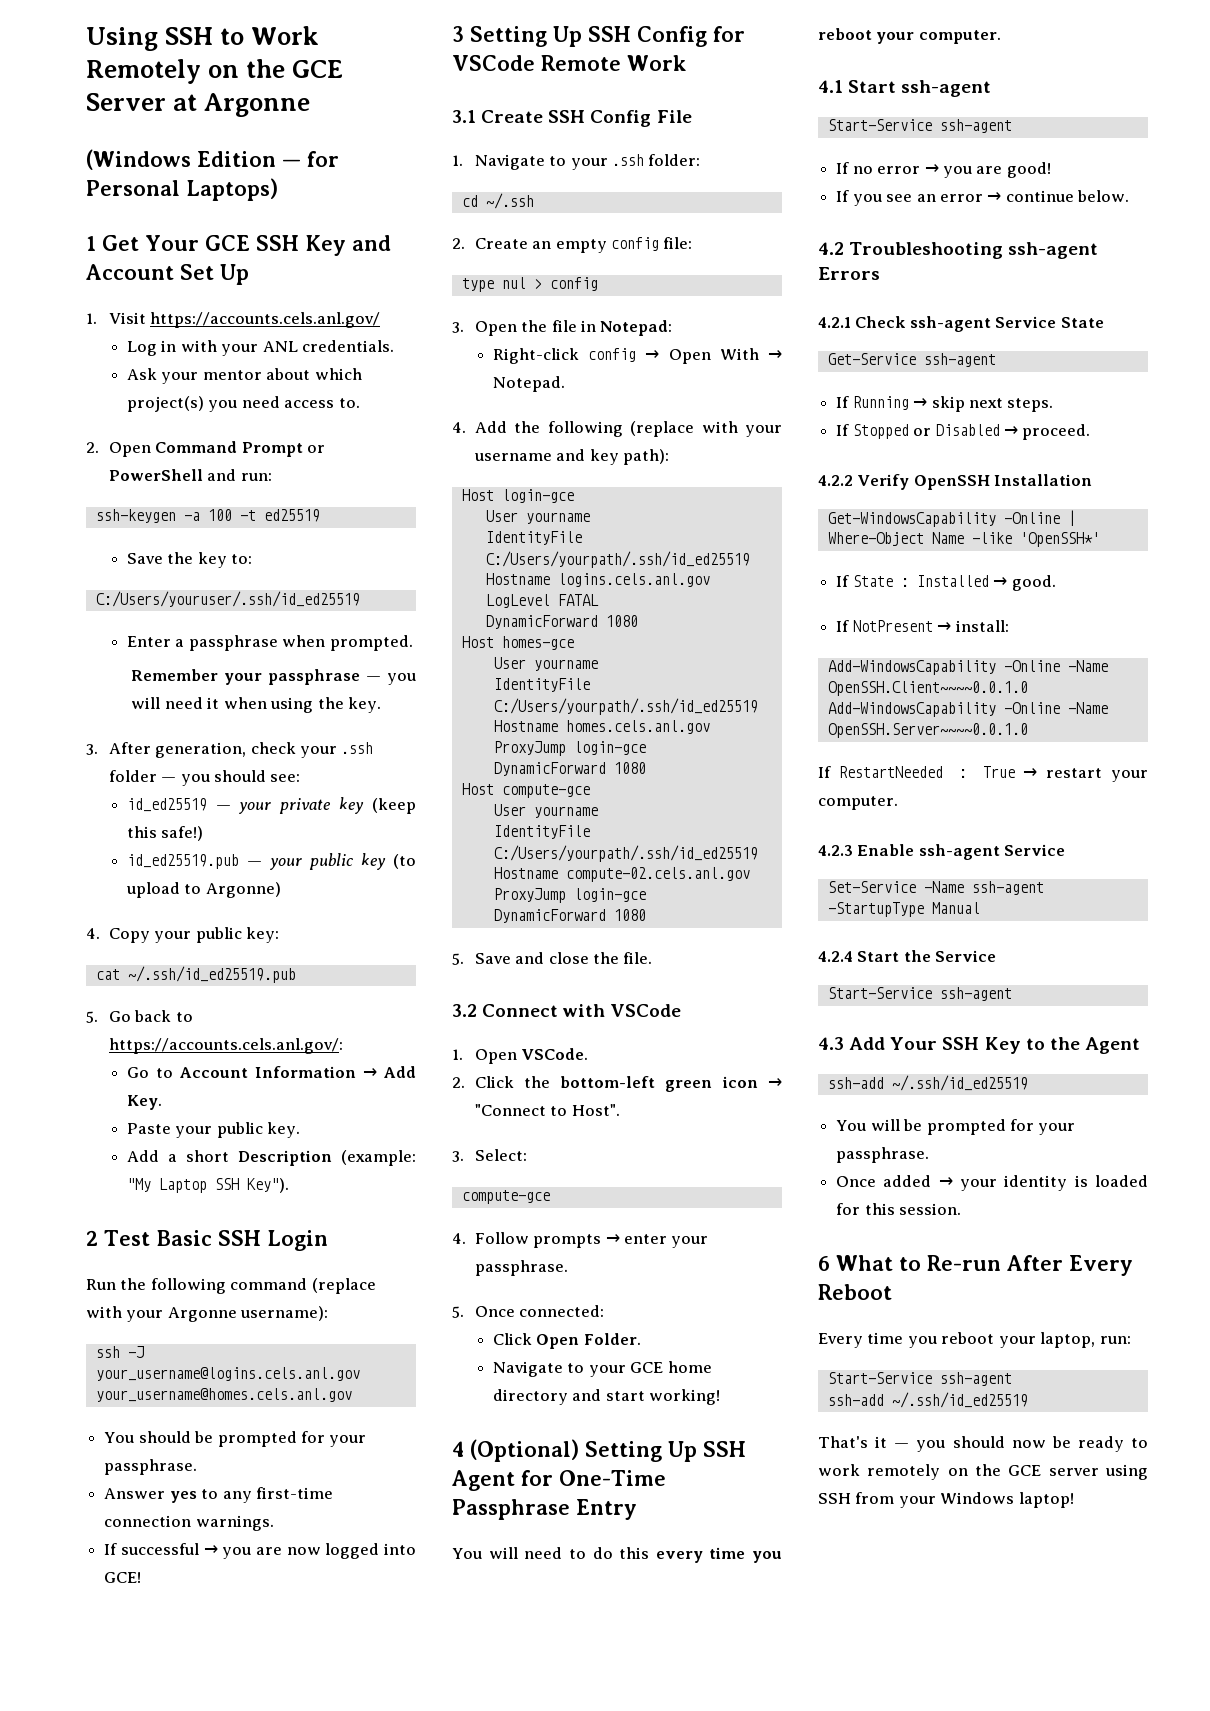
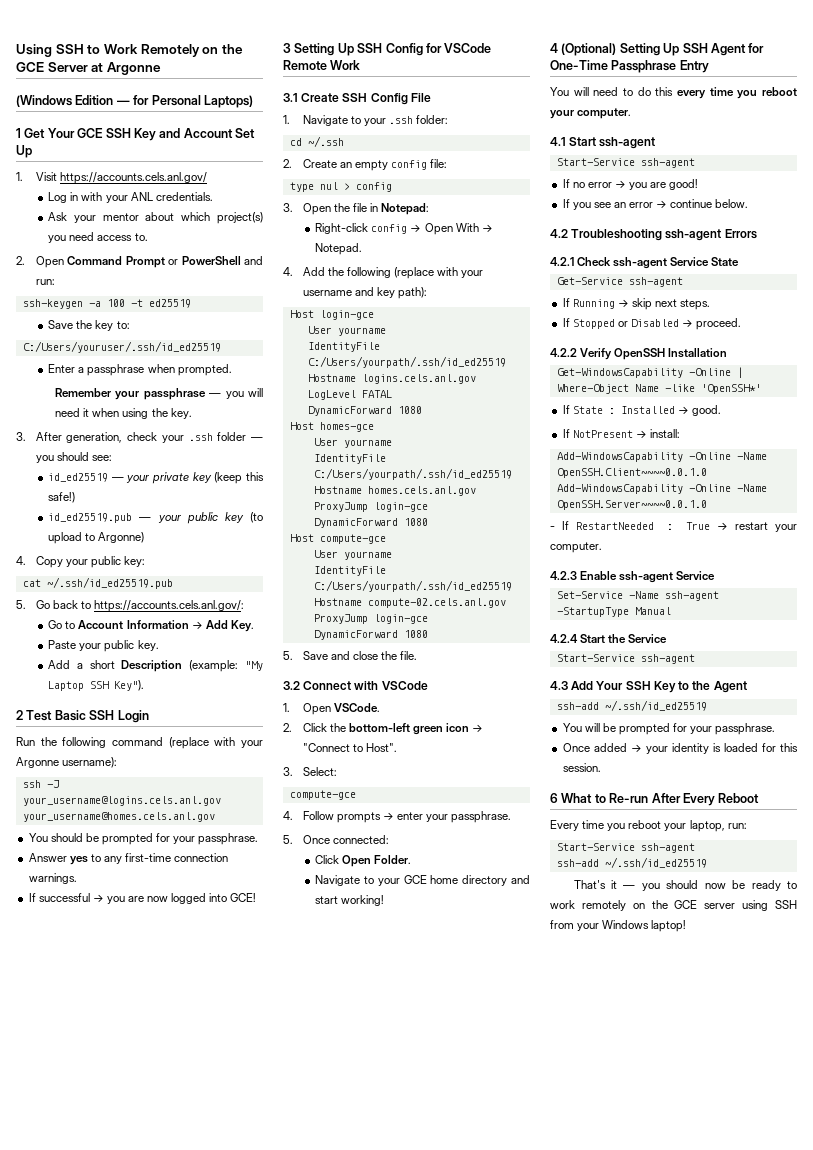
(1028, 730) none -> [550,526,555,530] -

